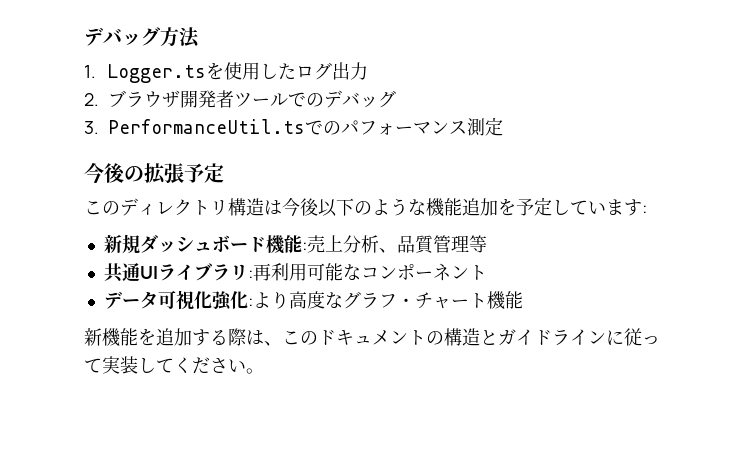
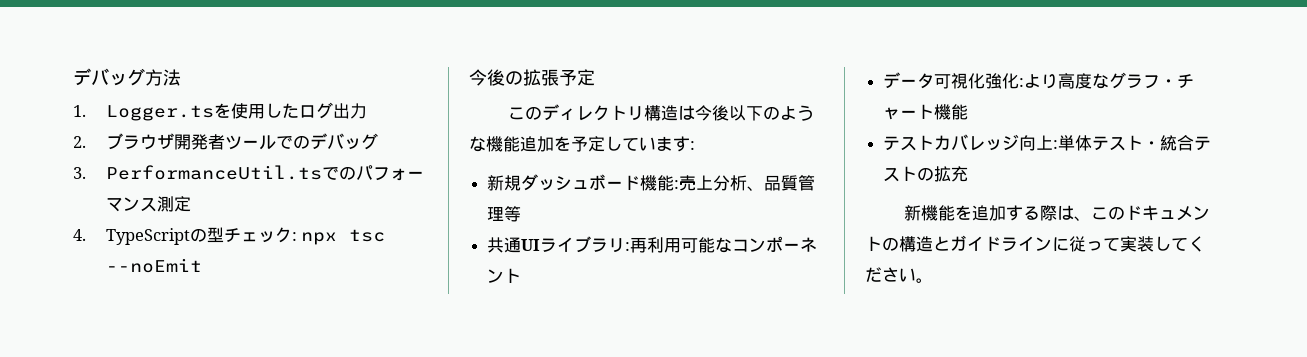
(503, 126) none -> [73,227,386,245] [105,258,202,273] // 4. TypeScriptの型チェック: npx tsc --noEmit
(523, 300) none -> [883,134,1212,151] [883,166,969,182] // テストカバレッジ向上:単体テスト・統合テストの拡充

